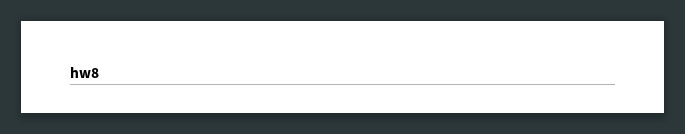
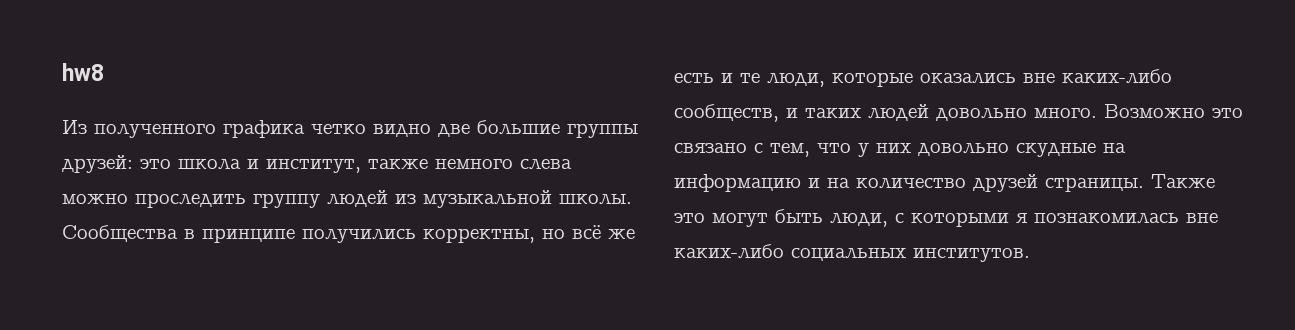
(99, 72) none -> [62,120,638,138] [62,155,572,173] [62,190,632,208] [62,225,635,243] [674,69,1172,87] [674,104,1243,122] [674,143,1126,157] [674,174,1215,192] [674,209,1218,227] [674,244,1030,262] // Из полученного графика четко видно две большие группы друзей: это школа и институт, также немного слева можно проследить группу людей из музыкальной школы. Сообщества в принципе получились корректны, но всё же есть и те люди, которые оказались вне каких-либо сообществ, и таких людей довольно много. Возможно это связано с тем, что у них довольно скудные на информацию и на количество друзей страницы. Также это могут быть люди, с которыми я познакомилась вне каких-либо социальных институтов.

